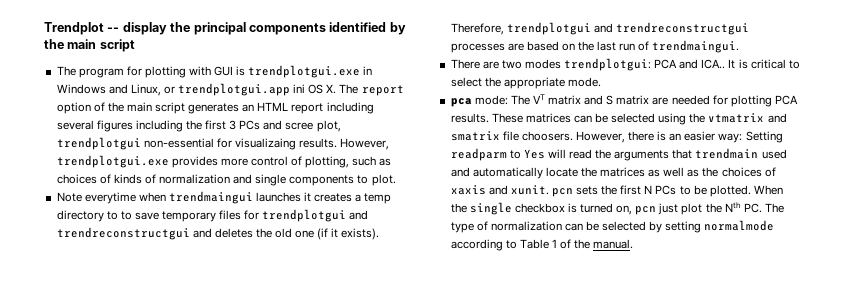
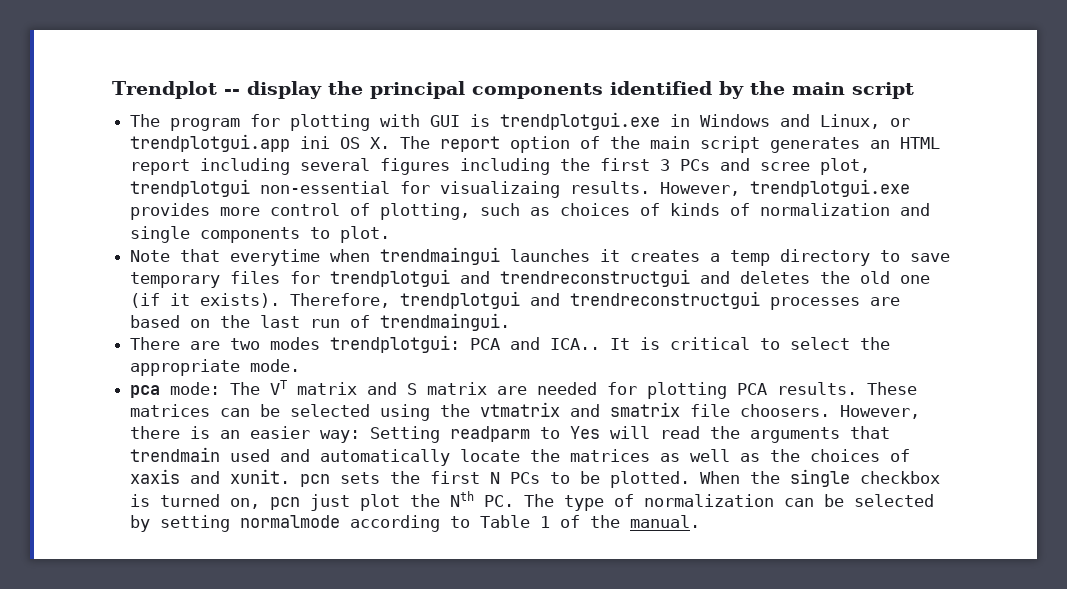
(82, 197) none -> [180,249,221,262] that
[120,211,132,220] to -> (901, 256) none

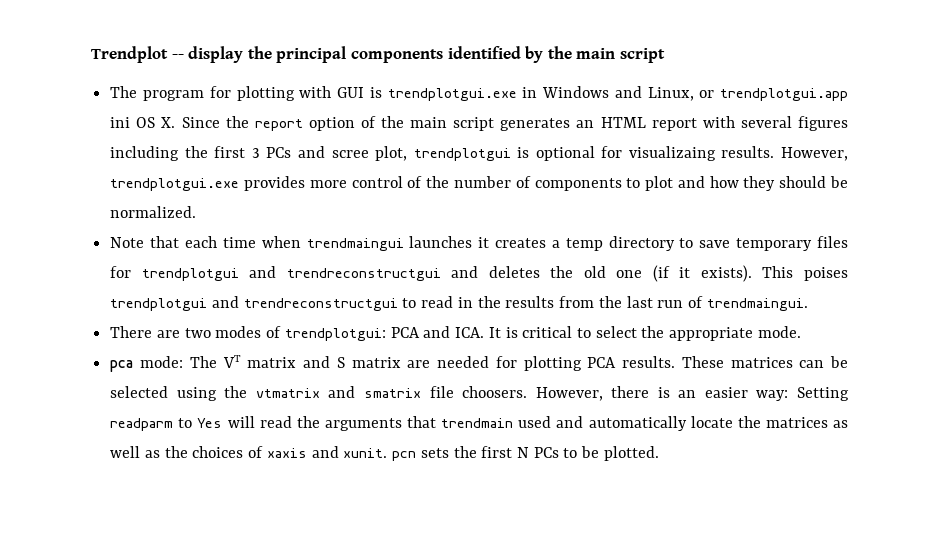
[400,136,431,149] The -> [181,116,249,128] Since the
[200,158,291,175] including -> [702,116,735,128] with
[260,181,391,194] non-essential -> [517,146,595,161] is optional
[380,203,931,220] [130,226,391,243] plotting, such as choices of kinds of normalization and single components to plot. -> [426,176,848,191] [110,206,197,218] the number of components to plot and how they should be normalized.
[230,249,321,266] everytime -> [184,236,256,248] each time
[290,291,901,310] [130,315,211,328] Therefore, trendplotgui and trendreconstructgui processes are based on -> [762,266,848,281] [110,296,595,311] This poises trendplotgui and trendreconstructgui to read in the results from
(321, 343) none -> [266,326,282,338] of
[550,338,601,350] ICA.. -> [455,327,485,338] ICA.
[700,469,941,487] [130,491,935,511] [130,515,701,532] When the single checkbox is turned on, pcn just plot the Nth PC. The type of normalization can be selected by setting normalmode according to Table 1 of the manual. -> (659, 453) none

